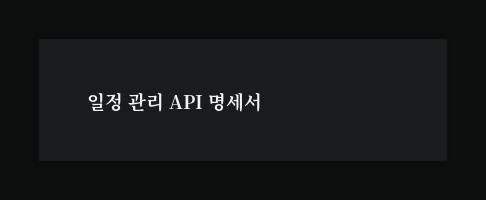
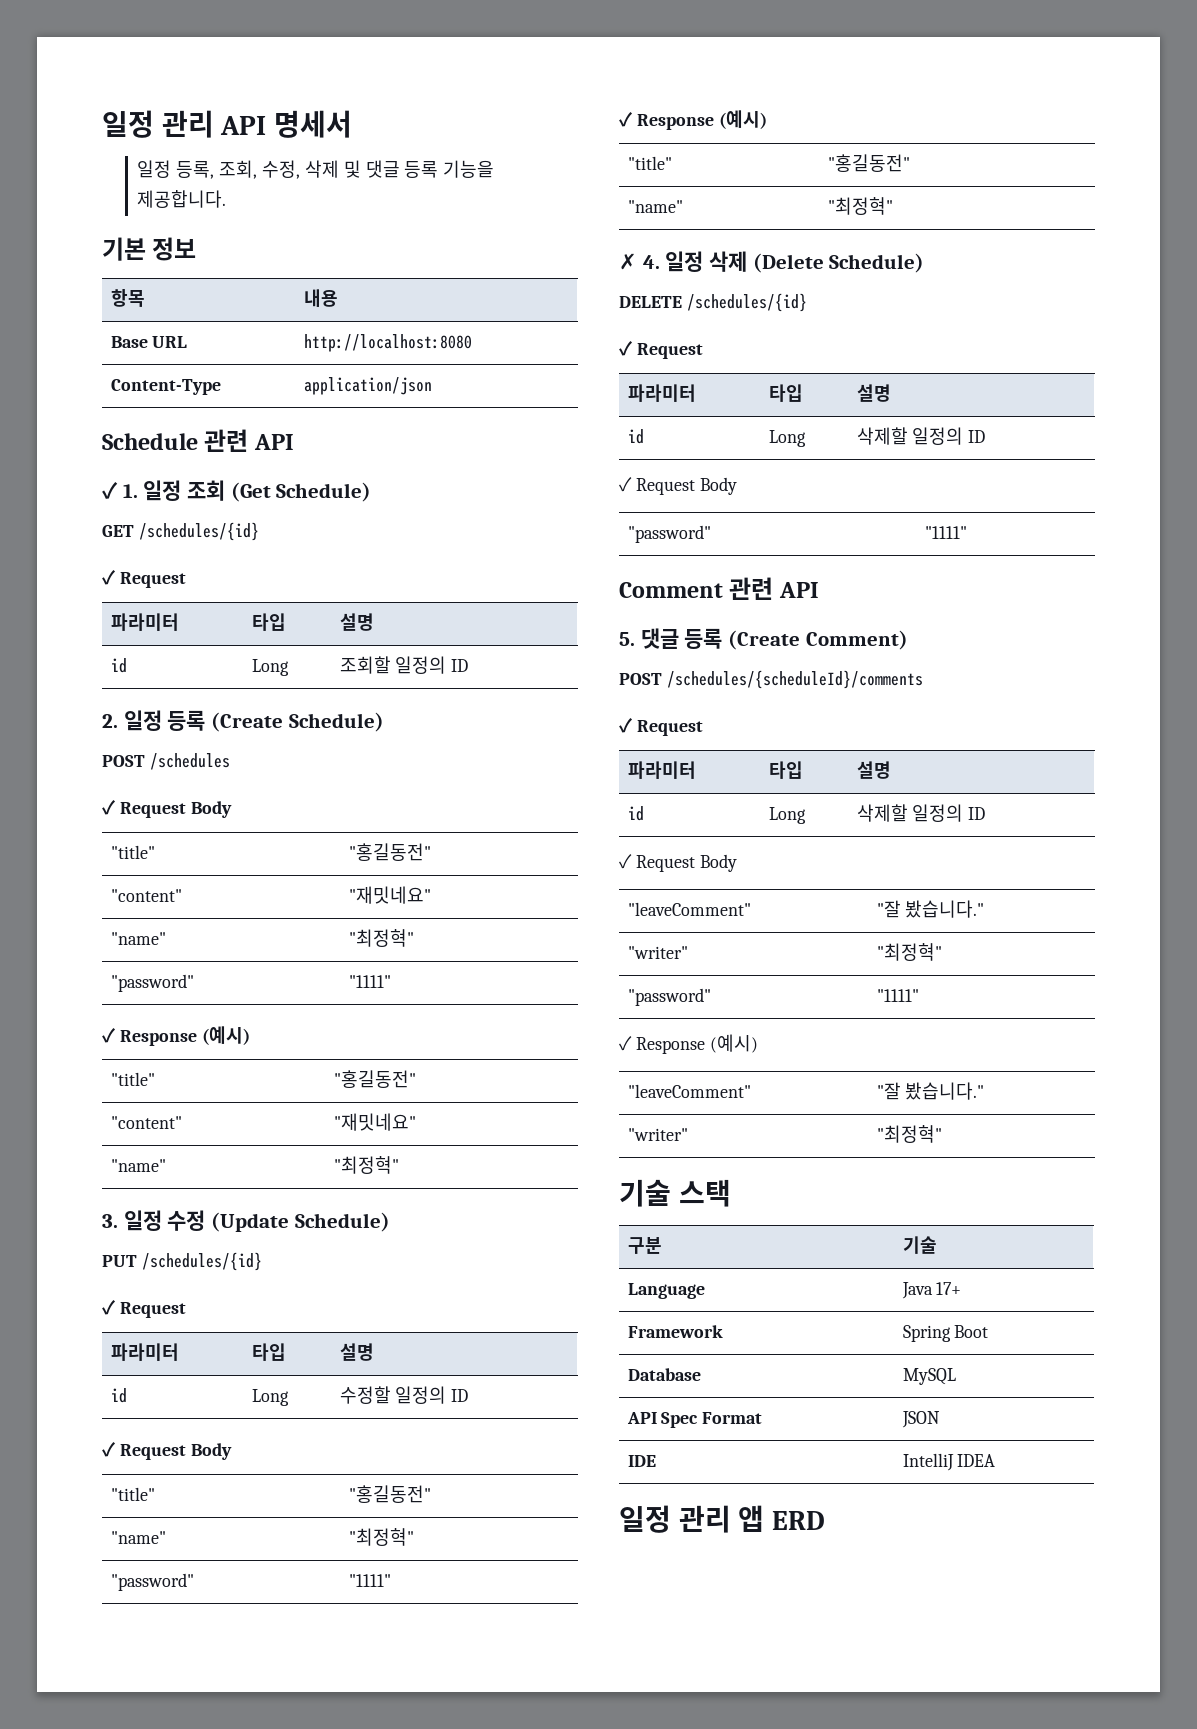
(262, 102) none -> [137,160,495,179] [137,190,227,208] [102,237,197,261] [110,289,145,307] [303,289,338,307] [110,336,188,348] [303,334,472,352] [110,379,221,395] [303,377,432,395] [102,429,294,452] [102,480,372,502] [102,522,259,541] [102,570,186,588] [110,613,179,631] [251,613,286,631] [339,613,374,631] [110,658,127,673] [251,659,289,676] [339,656,469,674] [102,710,384,732] [102,753,230,770] [102,800,232,818] [110,845,155,859] [348,843,431,861] [110,889,182,902] [348,886,431,904] [110,932,166,945] [348,929,414,947] [110,974,194,992] [348,975,391,988] [102,1026,250,1046] [110,1072,155,1086] [333,1070,416,1088] [110,1116,182,1129] [333,1113,416,1131] [110,1159,166,1172] [333,1156,399,1174] [102,1210,390,1232] [102,1252,262,1271] [102,1300,186,1318] [110,1343,179,1361] [251,1343,286,1361] [339,1343,374,1361] [110,1388,127,1403] [251,1389,289,1406] [339,1386,469,1404] [102,1442,232,1460] [110,1487,155,1501] [348,1485,431,1503] [110,1531,166,1544] [348,1528,414,1546] [110,1573,194,1591] [348,1574,391,1587] [619,110,767,130] [627,156,672,170] [827,154,910,172] [627,200,683,213] [827,197,893,215] [619,251,925,273] [619,293,807,312] [619,341,703,359] [627,384,696,402] [768,384,803,402] [856,384,891,402] [627,429,644,444] [768,430,806,447] [856,427,986,445] [619,477,737,495] [627,525,711,543] [924,526,967,539] [619,577,819,600] [619,628,908,650] [619,670,923,689] [619,718,703,736] [627,761,696,779] [768,761,803,779] [856,761,891,779] [627,806,644,821] [768,807,806,824] [856,804,986,822] [619,854,737,872] [627,902,751,916] [876,900,985,918] [627,946,688,959] [876,943,942,961] [627,988,711,1006] [876,989,919,1002] [619,1034,758,1054] [627,1084,751,1098] [876,1082,985,1100] [627,1128,688,1141] [876,1125,942,1143] [619,1179,731,1207] [627,1237,662,1254] [902,1236,937,1254] [627,1283,705,1299] [901,1282,962,1299] [627,1325,723,1338] [902,1325,989,1342] [627,1368,701,1381] [902,1368,956,1385] [626,1412,763,1428] [901,1411,940,1428] [627,1455,656,1467] [902,1453,996,1471] [619,1505,825,1533] // 일정 등록, 조회, 수정, 삭제 및 댓글 등록 기능을 제공합니다. // 기본 정보 // 항목 | 내용 // Base URL | http://localhost:8080 // Content-Type | application/json // Schedule 관련 API // ✓ 1. 일정 조회 (Get Schedule) // GET /schedules/{id} // ✓ Request // 파라미터 | 타입 | 설명 // id | Long | 조회할 일정의 ID // 2. 일정 등록 (Create Schedule) // POST /schedules // ✓ Request Body // "title" | "홍길동전" // "content" | "재밋네요" // "name" | "최정혁" // "password" | "1111" // ✓ Response (예시) // "title" | "홍길동전" // "content" | "재밋네요" // "name" | "최정혁" // 3. 일정 수정 (Update Schedule) // PUT /schedules/{id} // ✓ Request // 파라미터 | 타입 | 설명 // id | Long | 수정할 일정의 ID // ✓ Request Body // "title" | "홍길동전" // "name" | "최정혁" // "password" | "1111" // ✓ Response (예시) // "title" | "홍길동전" // "name" | "최정혁" // ✗ 4. 일정 삭제 (Delete Schedule) // DELETE /schedules/{id} // ✓ Request // 파라미터 | 타입 | 설명 // id | Long | 삭제할 일정의 ID // ✓ Request Body // "password" | "1111" // Comment 관련 API // 5. 댓글 등록 (Create Comment) // POST /schedules/{scheduleId}/comments // ✓ Request // 파라미터 | 타입 | 설명 // id | Long | 삭제할 일정의 ID // ✓ Request Body // "leaveComment" | "잘 봤습니다." // "writer" | "최정혁" // "password" | "1111" // ✓ Response (예시) // "leaveComment" | "잘 봤습니다." // "writer" | "최정혁" // 기술 스택 // 구분 | 기술 // Language | Java 17+ // Framework | Spring Boot // Database | MySQL // API Spec Format | JSON // IDE | IntelliJ IDEA // 일정 관리 앱 ERD

